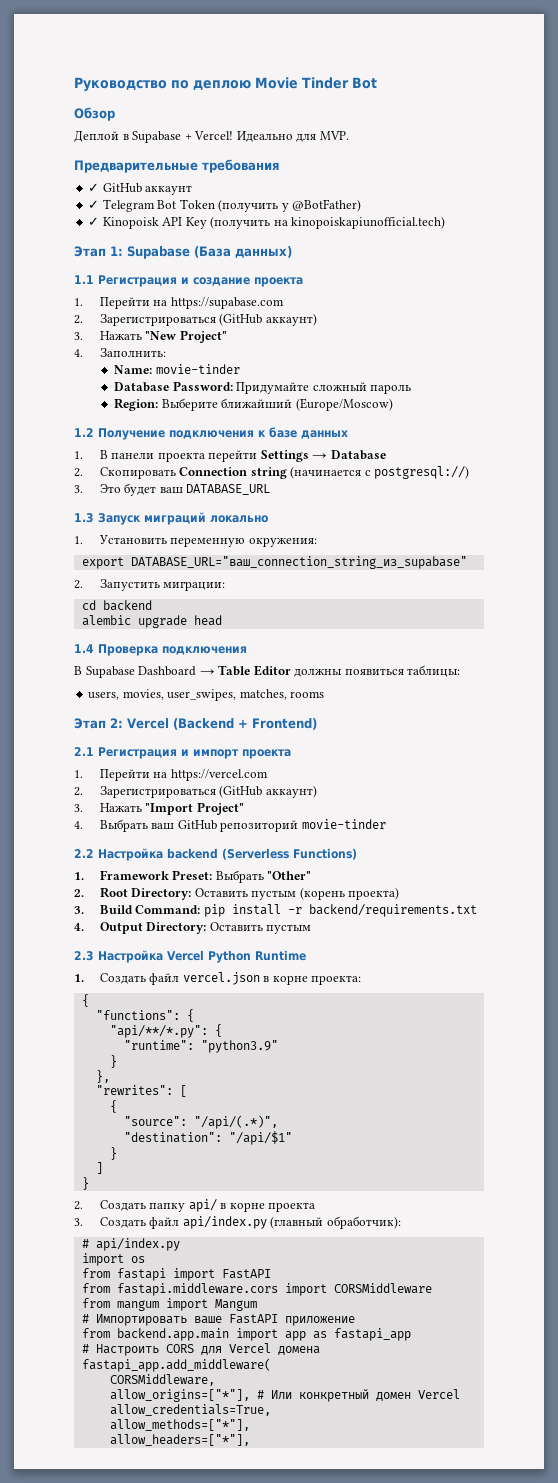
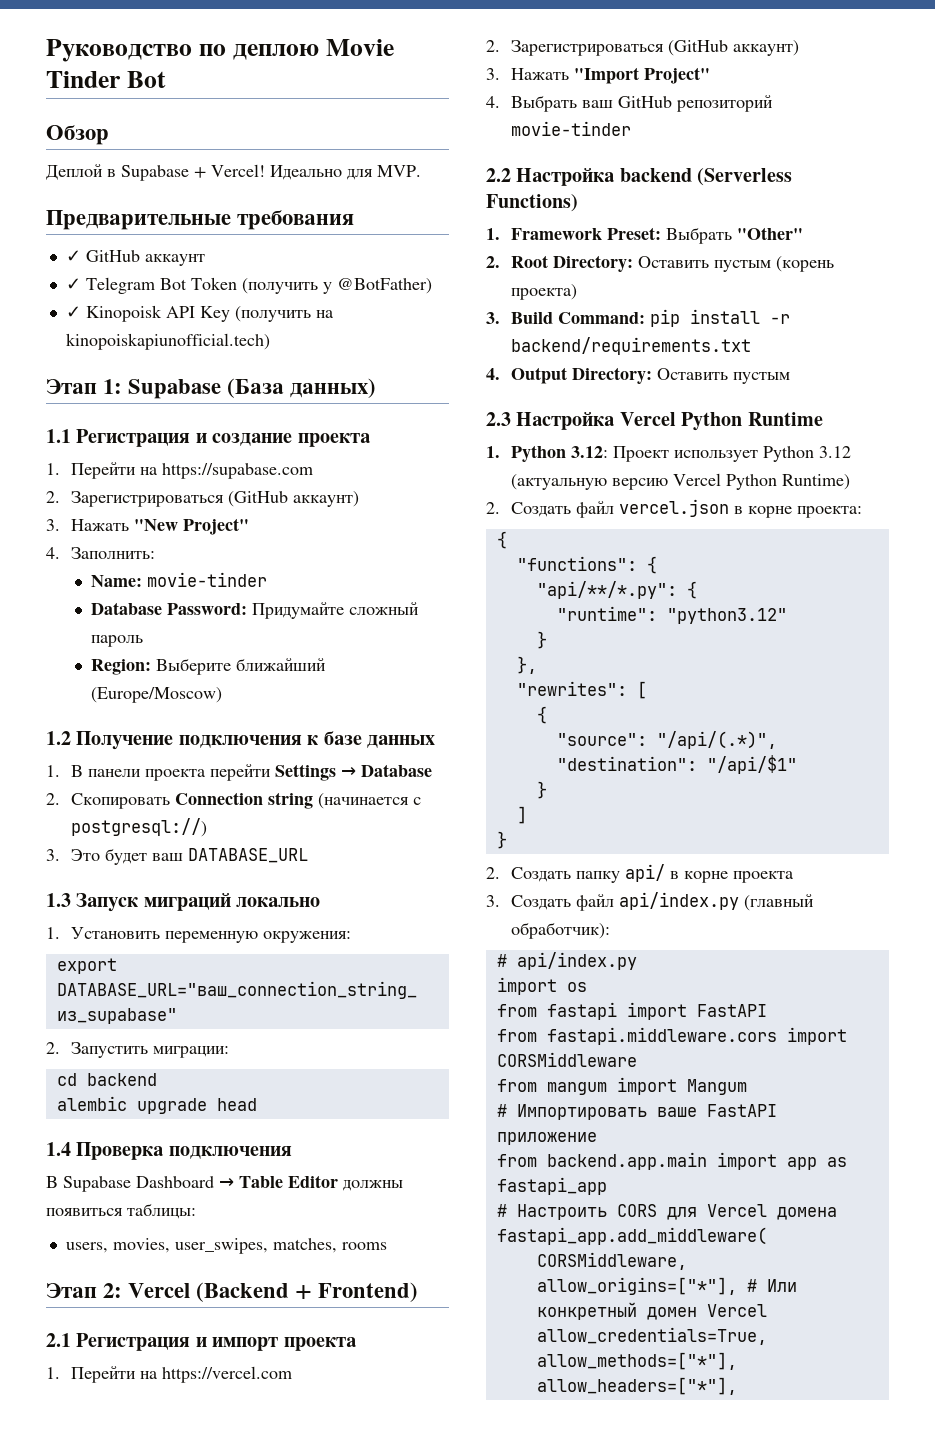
(84, 978) none -> [511,445,852,462] [511,473,851,490] [486,502,500,514] Python 3.12: Проект использует Python 3.12 (актуальную версию Vercel Python Runtime) // 2.
[200,1040,278,1053] "python3.9" -> [666,608,787,624] "python3.12"

